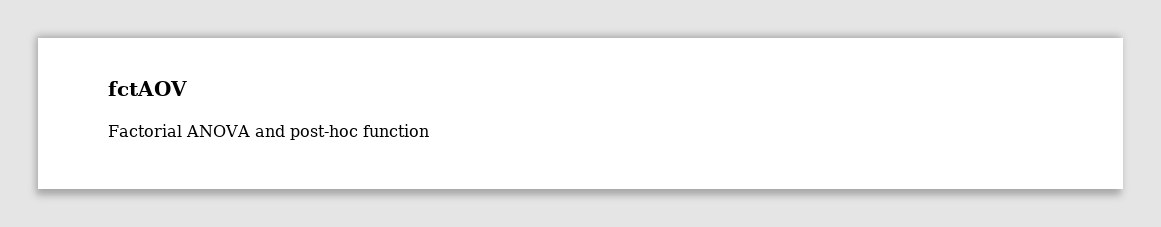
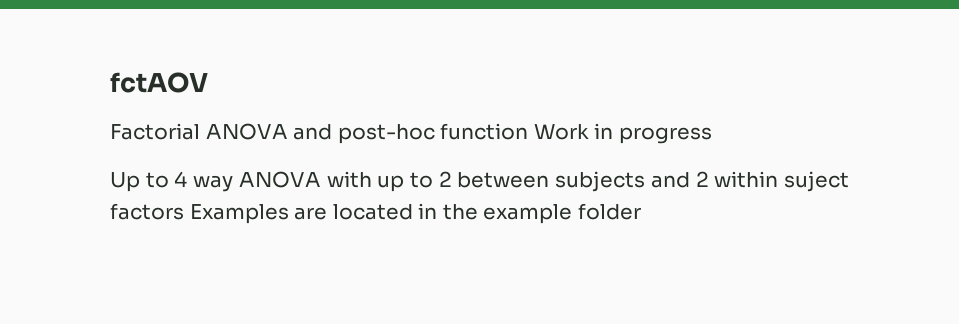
(429, 130) none -> [533,123,712,144] [110,171,849,192] [110,203,641,224] Work in progress // Up to 4 way ANOVA with up to 2 between subjects and 2 within suject factors Examples are located in the example folder

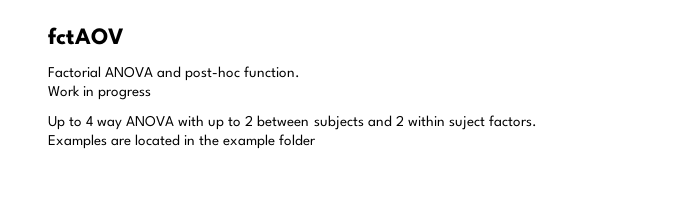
[440,123,529,140] function -> [244,66,301,78] function. //
[110,203,184,220] factors -> [488,115,537,127] factors. //

